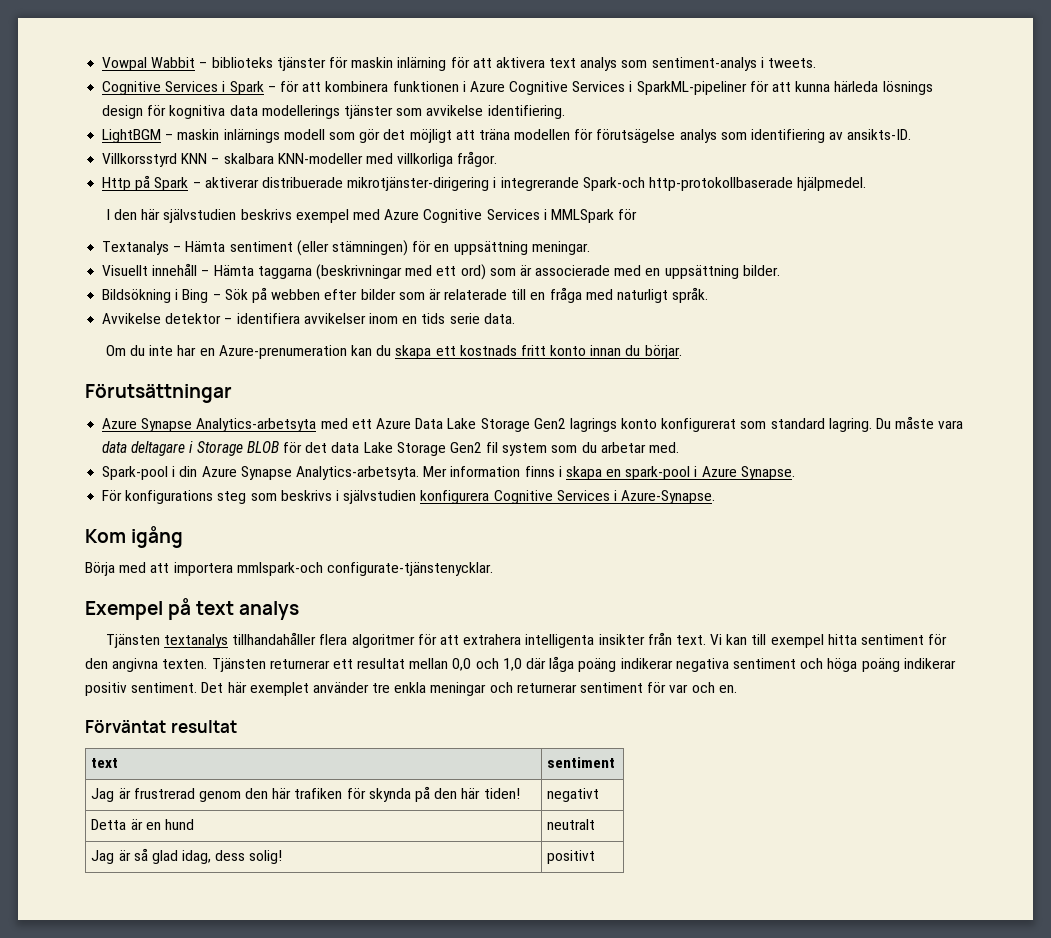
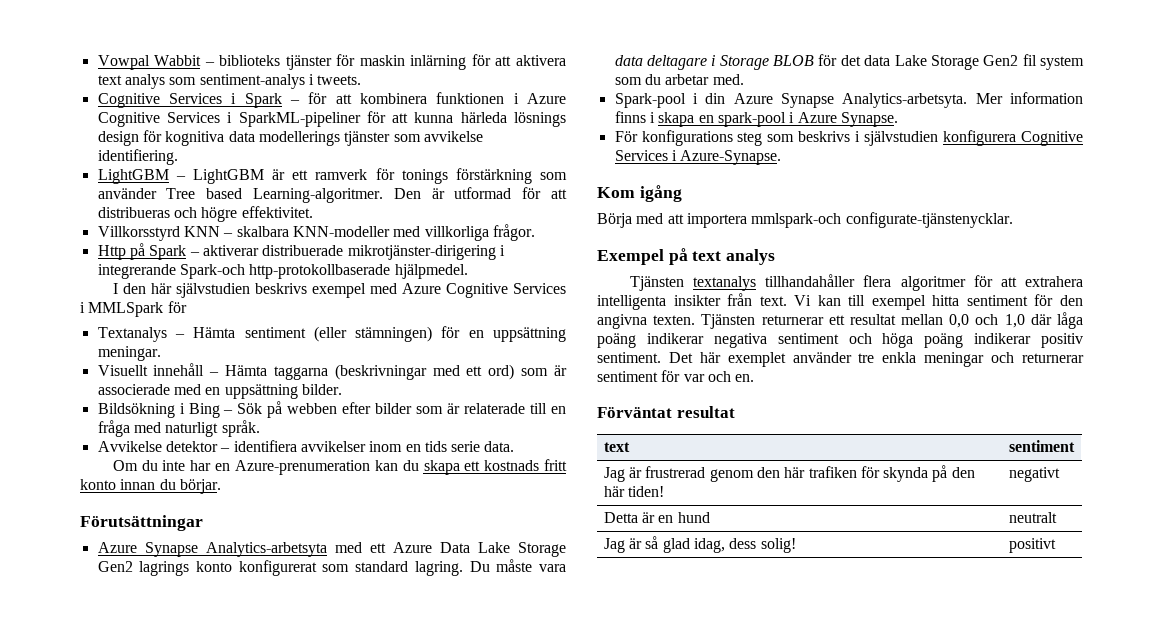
[102,129,912,143] LightBGM – maskin inlärnings modell som gör det möjligt att träna modellen för förutsägelse analys som identifiering av ansikts-ID. -> [97,168,567,184] [97,187,567,203] [97,206,313,222] LightGBM – LightGBM är ett ramverk för tonings förstärkning som använder Tree based Learning-algoritmer. Den är utformad för att distribueras och högre effektivitet.

